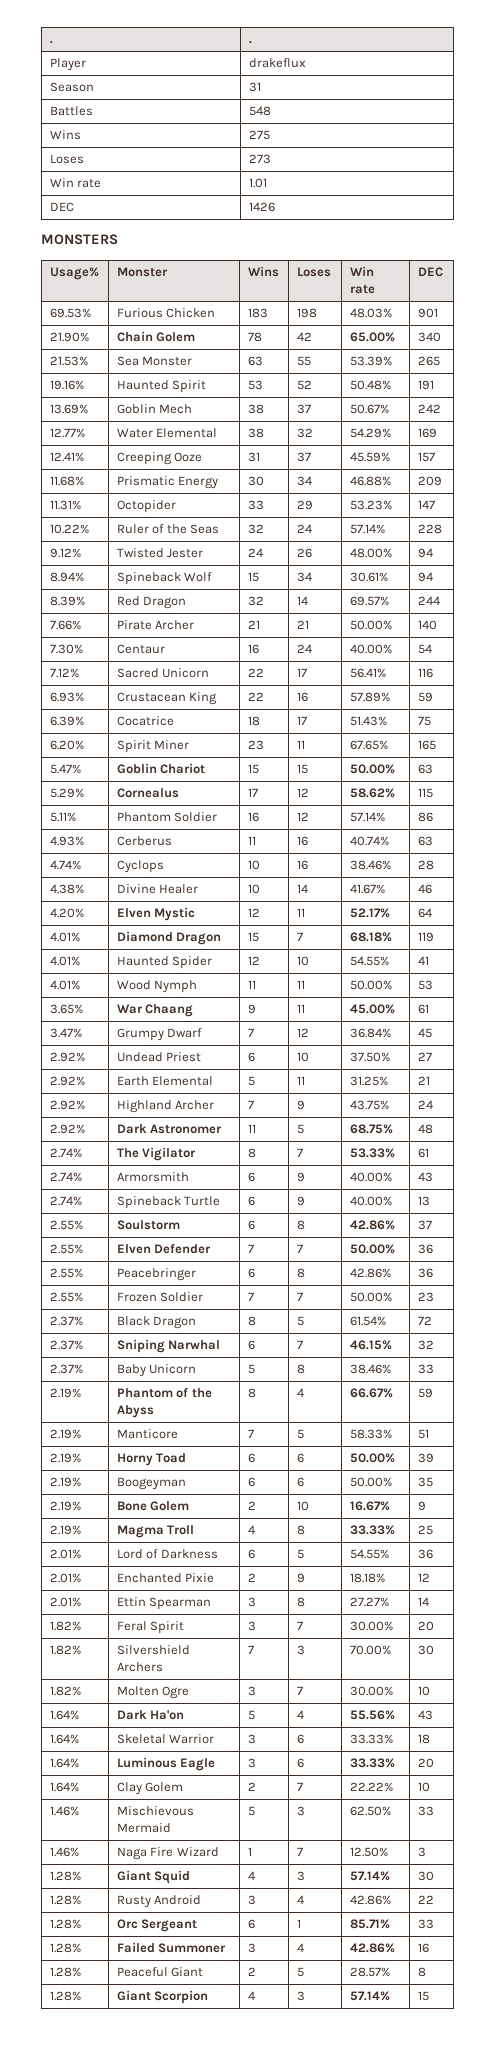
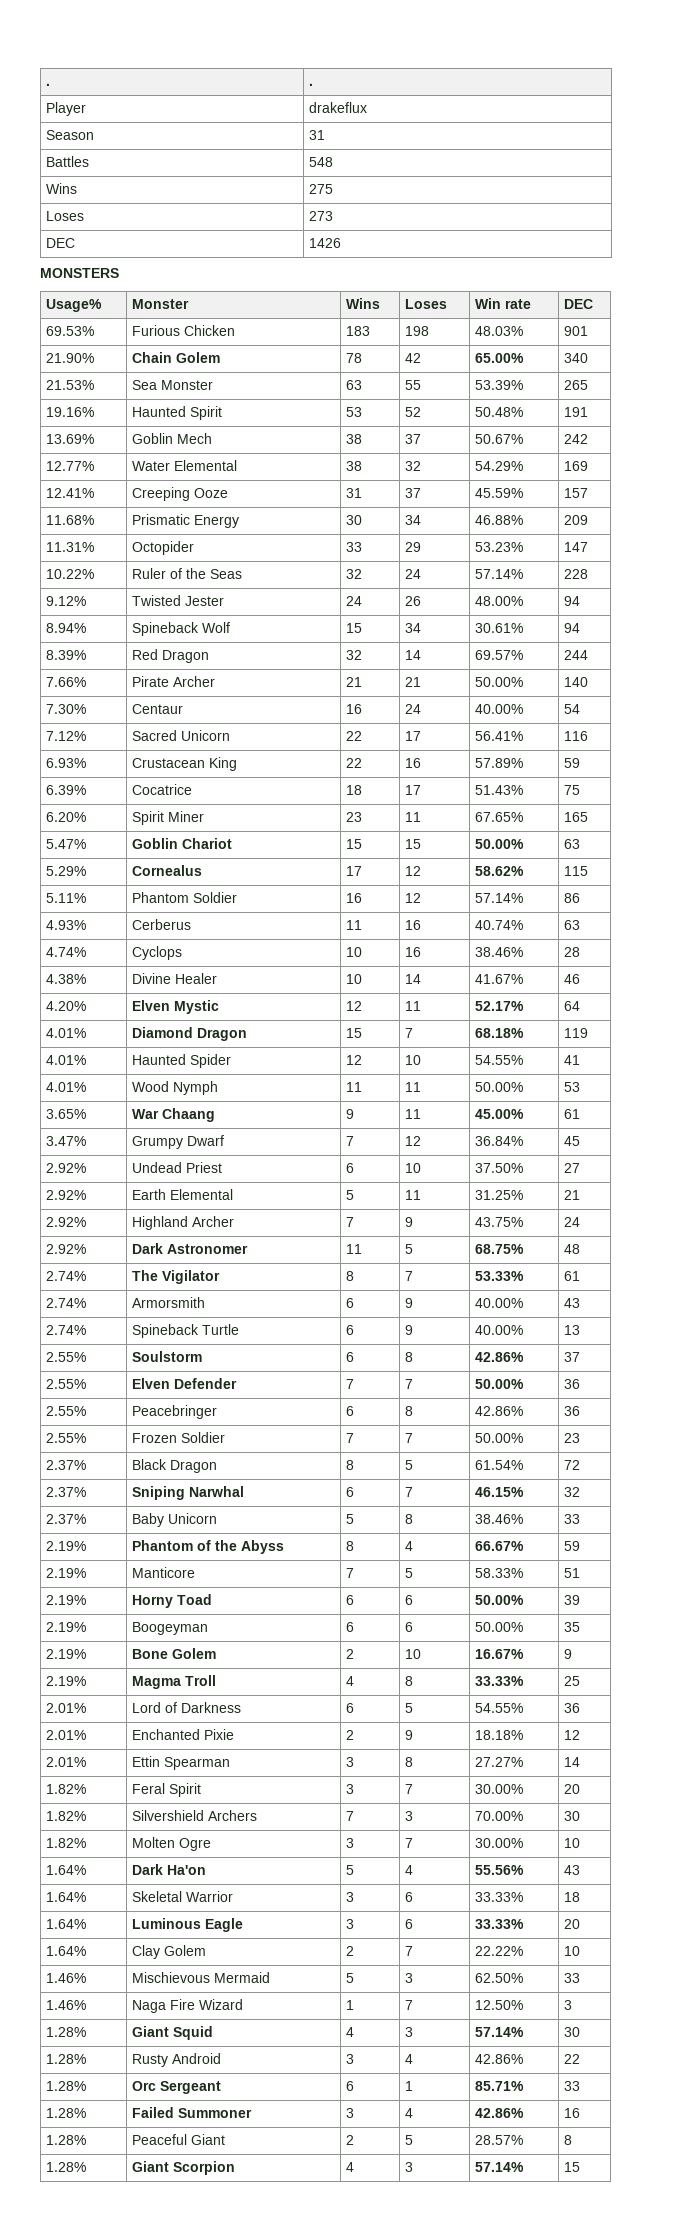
[49,178,102,188] [248,178,267,188] // Win rate | 1.01 -> (333, 216) none

